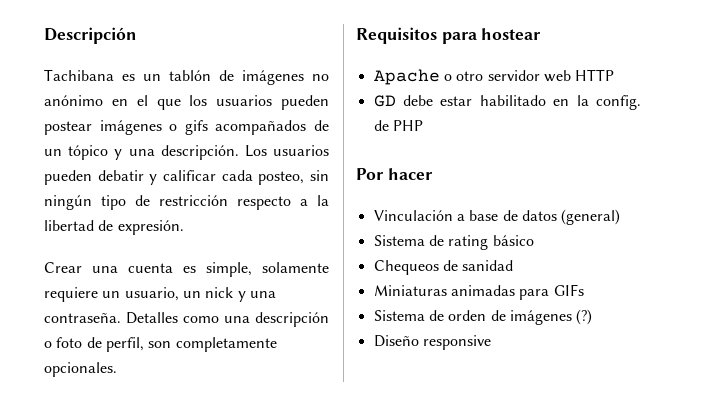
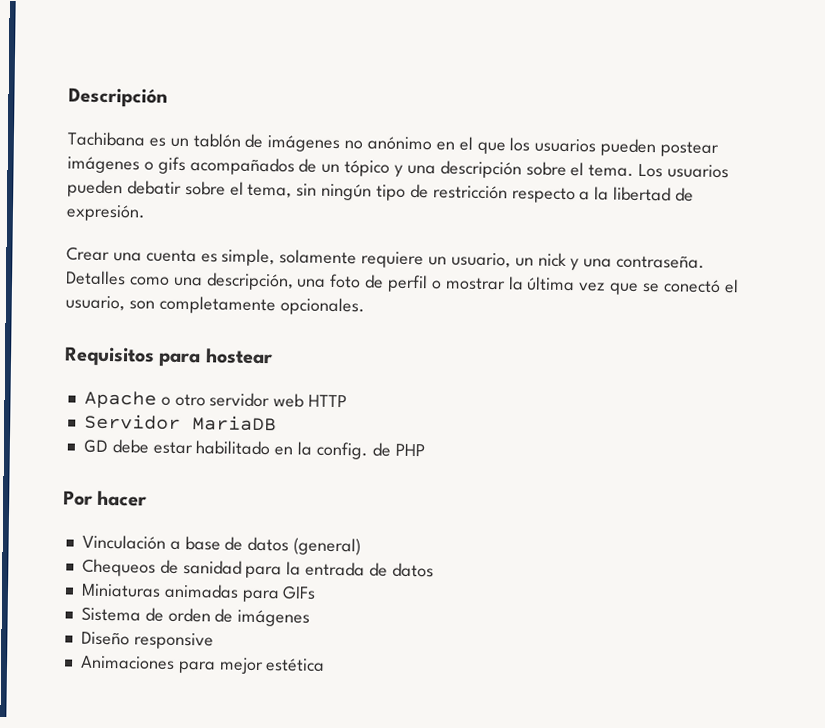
[160,145,329,160] [44,170,305,185] descripción. Los usuarios pueden debatir y calificar cada posteo, -> [439,160,730,179] [67,179,293,199] descripción sobre el tema. Los usuarios pueden debatir sobre el tema,
[255,312,329,327] [44,337,144,352] descripción o foto de perfil, -> [205,272,739,295] [65,295,125,312] descripción, una foto de perfil o mostrar la última vez que se conectó el usuario,
(615, 75) none -> [83,413,277,432] // Servidor MariaDB
[373,235,534,250] // Sistema de rating básico -> (362, 546) none
(514, 265) none -> [245,561,434,579] para la entrada de datos
[576,309,593,325] (?) -> (311, 618) none
(491, 342) none -> [79,655,326,675] // Animaciones para mejor estética

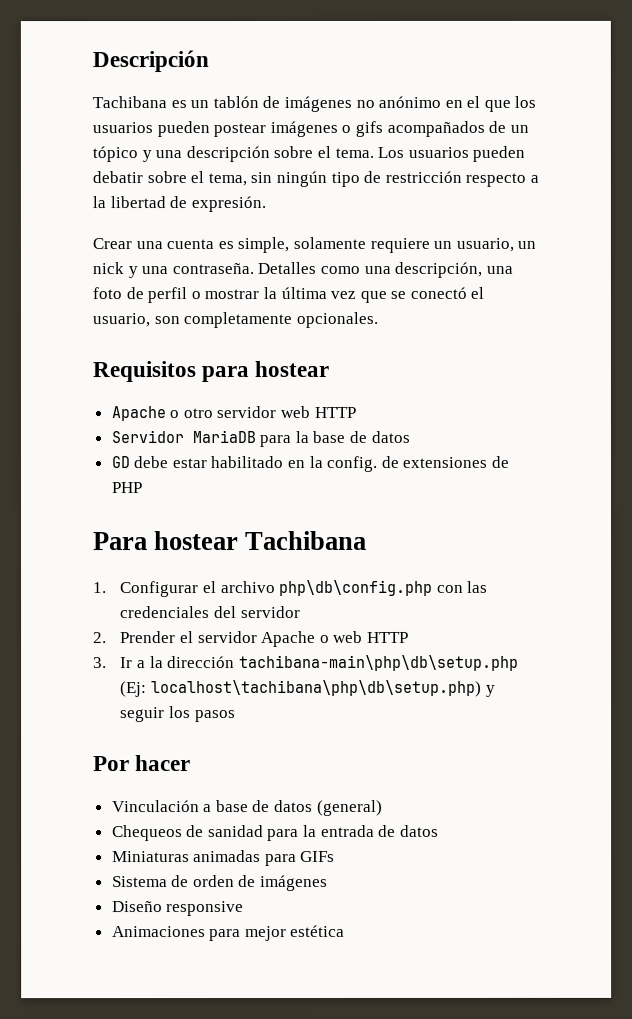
(277, 423) none -> [259,430,410,448] para la base de datos
(391, 449) none -> [402,455,510,468] extensiones de
(425, 450) none -> [93,530,368,551] [93,579,489,598] [120,606,301,619] [93,630,409,648] [93,654,519,672] [120,679,496,698] [120,706,236,723] // Para hostear Tachibana // 1. Configurar el archivo php\db\config.php con las credenciales del servidor // 2. Prender el servidor Apache o web HTTP // 3. Ir a la dirección tachibana-main\php\db\setup.php (Ej: localhost\tachibana\php\db\setup.php) y seguir los pasos

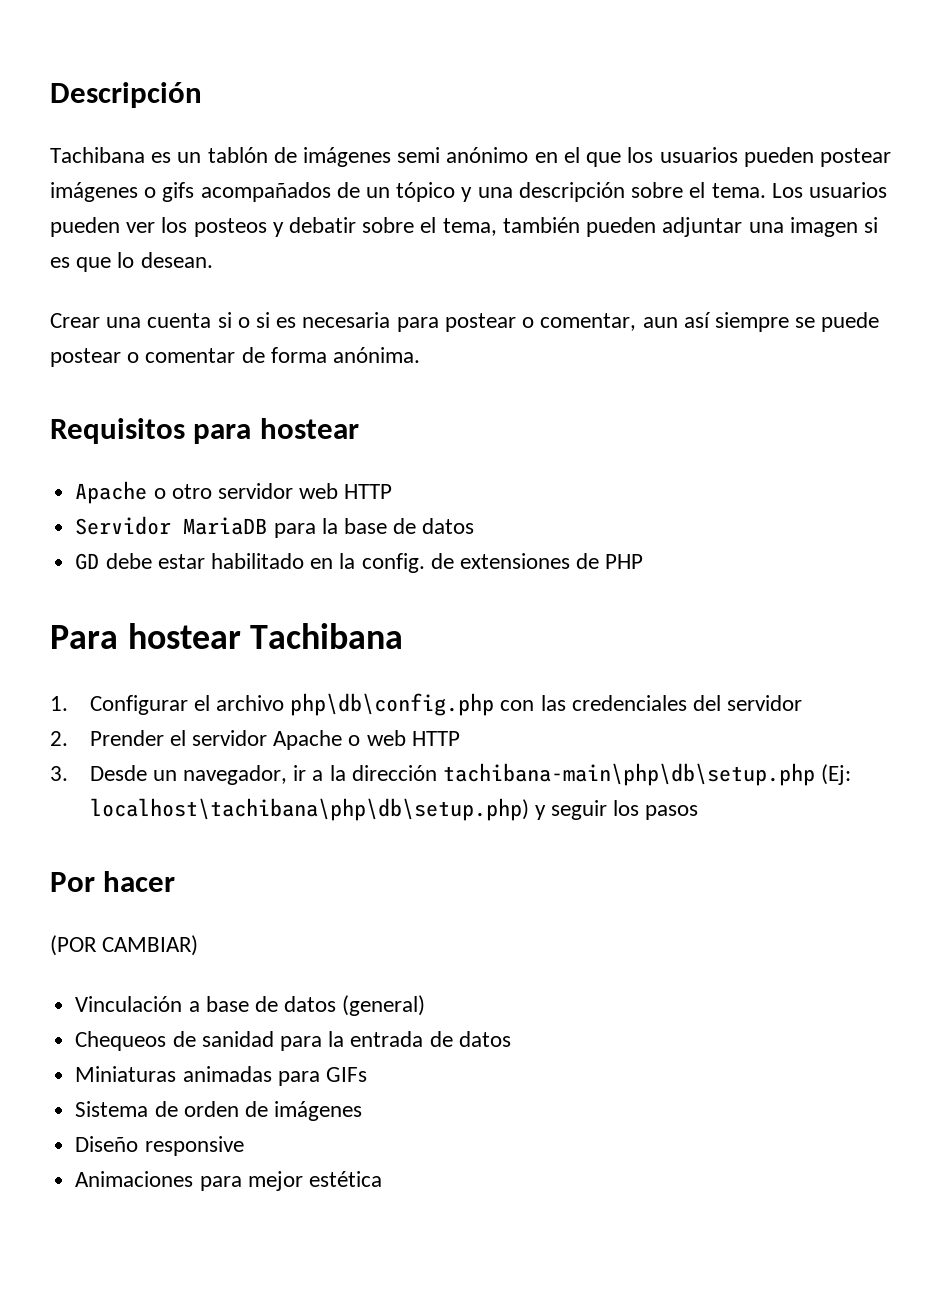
[355,99,375,108] no -> [397,147,441,163] semi
[92,170,539,188] [92,196,266,213] [92,236,537,254] [92,261,513,279] [92,286,485,304] [92,311,378,329] debatir sobre el tema, sin ningún tipo de restricción respecto a la libertad de expresión. // Crear una cuenta es simple, solamente requiere un usuario, un nick y una contraseña. Detalles como una descripción, una foto de perfil o mostrar la última vez que se conectó el usuario, son completamente opcionales. -> [126,217,878,237] [50,252,213,272] [50,312,880,332] [50,347,421,367] ver los posteos y debatir sobre el tema, también pueden adjuntar una imagen si es que lo desean. // Crear una cuenta si o si es necesaria para postear o comentar, aun así siempre se puede postear o comentar de forma anónima.
[120,657,134,669] Ir -> [89,765,307,785] Desde un navegador, ir
(192, 763) none -> [50,935,199,956] // (POR CAMBIAR)

